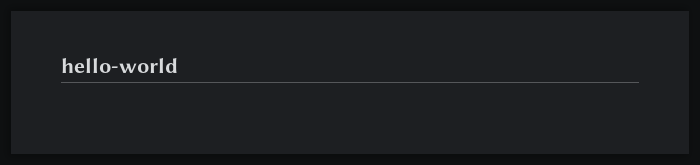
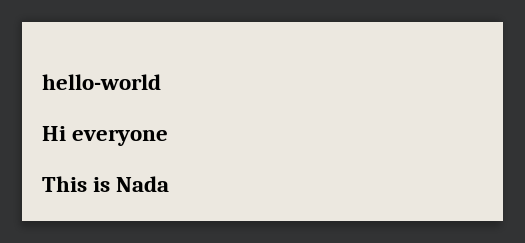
(178, 65) none -> [42,126,169,146] [42,176,170,192] // Hi everyone // This is Nada

